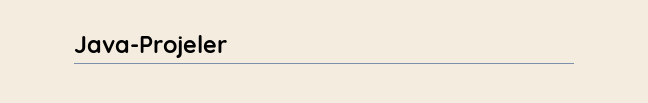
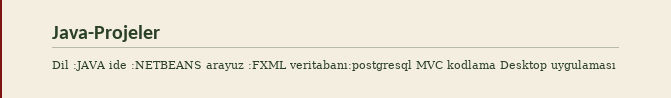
(227, 46) none -> [52,60,616,71] // Dil :JAVA ide :NETBEANS arayuz :FXML veritabanı:postgresql MVC kodlama Desktop uygulaması

